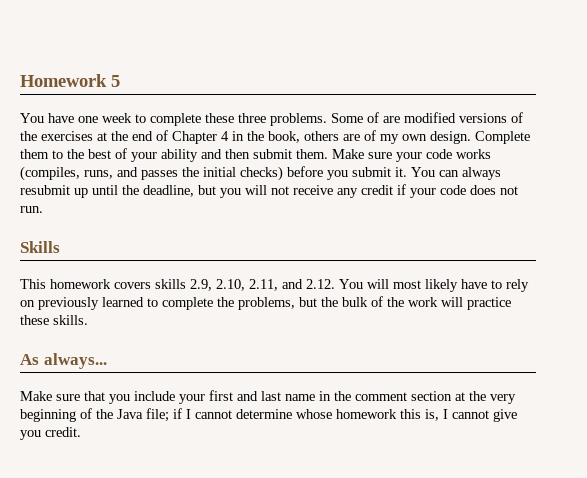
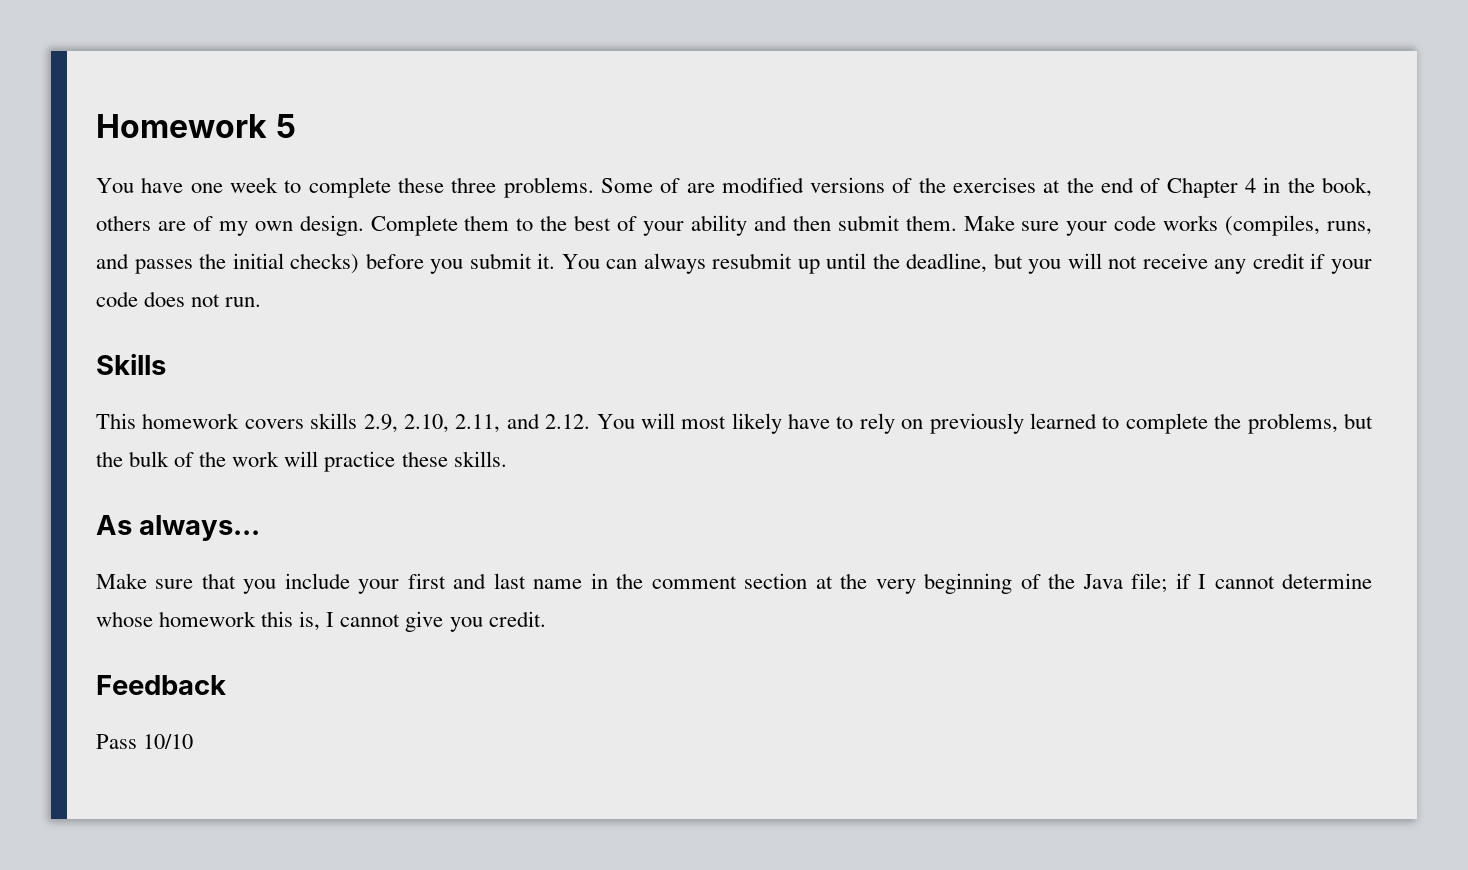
(81, 432) none -> [96,675,226,695] [96,734,194,749] // Feedback // Pass 10/10

